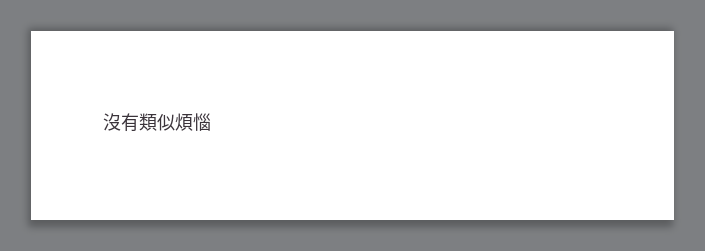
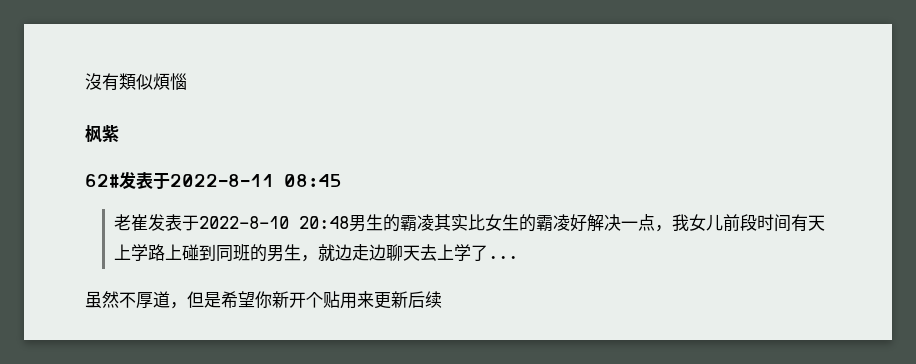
(211, 122) none -> [85,124,119,143] [85,171,342,189] [113,214,825,232] [113,244,518,262] [85,291,442,309] // 枫紫 // 62#发表于2022-8-11 08:45 // 老崔发表于2022-8-10 20:48男生的霸凌其实比女生的霸凌好解决一点，我女儿前段时间有天上学路上碰到同班的男生，就边走边聊天去上学了... // 虽然不厚道，但是希望你新开个贴用来更新后续

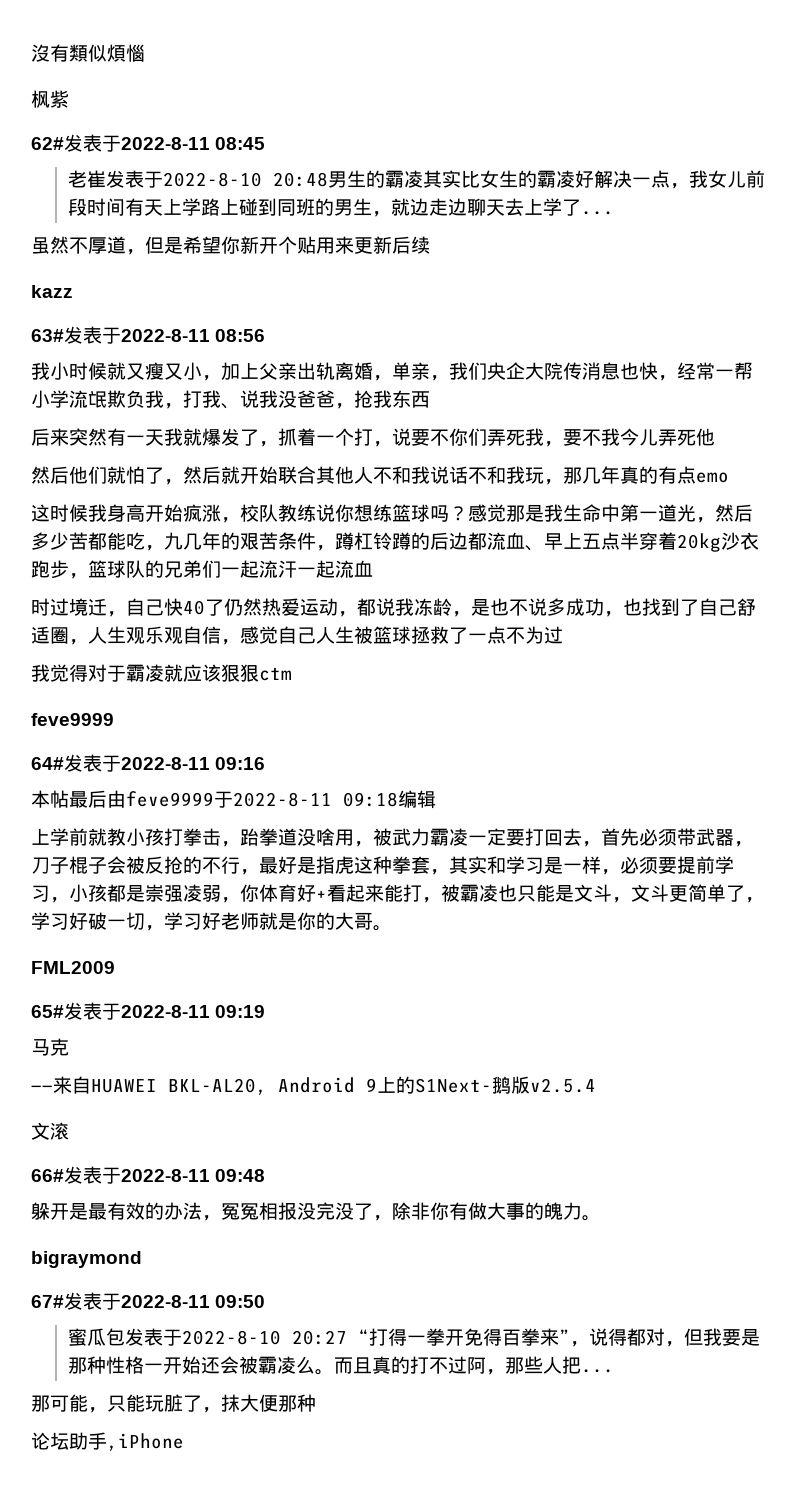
(442, 299) none -> [31,285,73,298] [31,326,266,344] [31,362,753,381] [31,390,430,409] [31,428,715,447] [31,466,729,485] [31,504,753,523] [31,532,759,552] [31,560,373,579] [31,598,756,617] [31,626,563,645] [31,664,292,682] [31,713,114,726] [31,754,266,772] [31,790,436,809] [31,828,753,847] [31,856,734,875] [31,884,764,903] [31,912,392,931] [31,961,115,974] [31,1002,266,1020] [31,1038,69,1056] [31,1076,596,1095] [31,1122,69,1140] [31,1166,266,1184] [31,1202,601,1221] [31,1251,142,1268] [31,1292,266,1310] [67,1328,760,1347] [67,1356,614,1375] [31,1394,316,1413] [31,1432,184,1451] // kazz // 63#发表于2022-8-11 08:56 // 我小时候就又瘦又小，加上父亲出轨离婚，单亲，我们央企大院传消息也快，经常一帮小学流氓欺负我，打我、说我没爸爸，抢我东西 // 后来突然有一天我就爆发了，抓着一个打，说要不你们弄死我，要不我今儿弄死他 // 然后他们就怕了，然后就开始联合其他人不和我说话不和我玩，那几年真的有点emo // 这时候我身高开始疯涨，校队教练说你想练篮球吗？感觉那是我生命中第一道光，然后多少苦都能吃，九几年的艰苦条件，蹲杠铃蹲的后边都流血、早上五点半穿着20kg沙衣跑步，篮球队的兄弟们一起流汗一起流血 // 时过境迁，自己快40了仍然热爱运动，都说我冻龄，是也不说多成功，也找到了自己舒适圈，人生观乐观自信，感觉自己人生被篮球拯救了一点不为过 // 我觉得对于霸凌就应该狠狠ctm // feve9999 // 64#发表于2022-8-11 09:16 // 本帖最后由feve9999于2022-8-11 09:18编辑 // 上学前就教小孩打拳击，跆拳道没啥用，被武力霸凌一定要打回去，首先必须带武器，刀子棍子会被反抢的不行，最好是指虎这种拳套，其实和学习是一样，必须要提前学习，小孩都是崇强凌弱，你体育好+看起来能打，被霸凌也只能是文斗，文斗更简单了，学习好破一切，学习好老师就是你的大哥。 // FML2009 // 65#发表于2022-8-11 09:19 // 马克 // ——来自HUAWEI BKL-AL20, Android 9上的S1Next-鹅版v2.5.4 // 文滚 // 66#发表于2022-8-11 09:48 // 躲开是最有效的办法，冤冤相报没完没了，除非你有做大事的魄力。 // bigraymond // 67#发表于2022-8-11 09:50 // 蜜瓜包发表于2022-8-10 20:27 “打得一拳开免得百拳来”，说得都对，但我要是那种性格一开始还会被霸凌么。而且真的打不过阿，那些人把... // 那可能，只能玩脏了，抹大便那种 // 论坛助手,iPhone

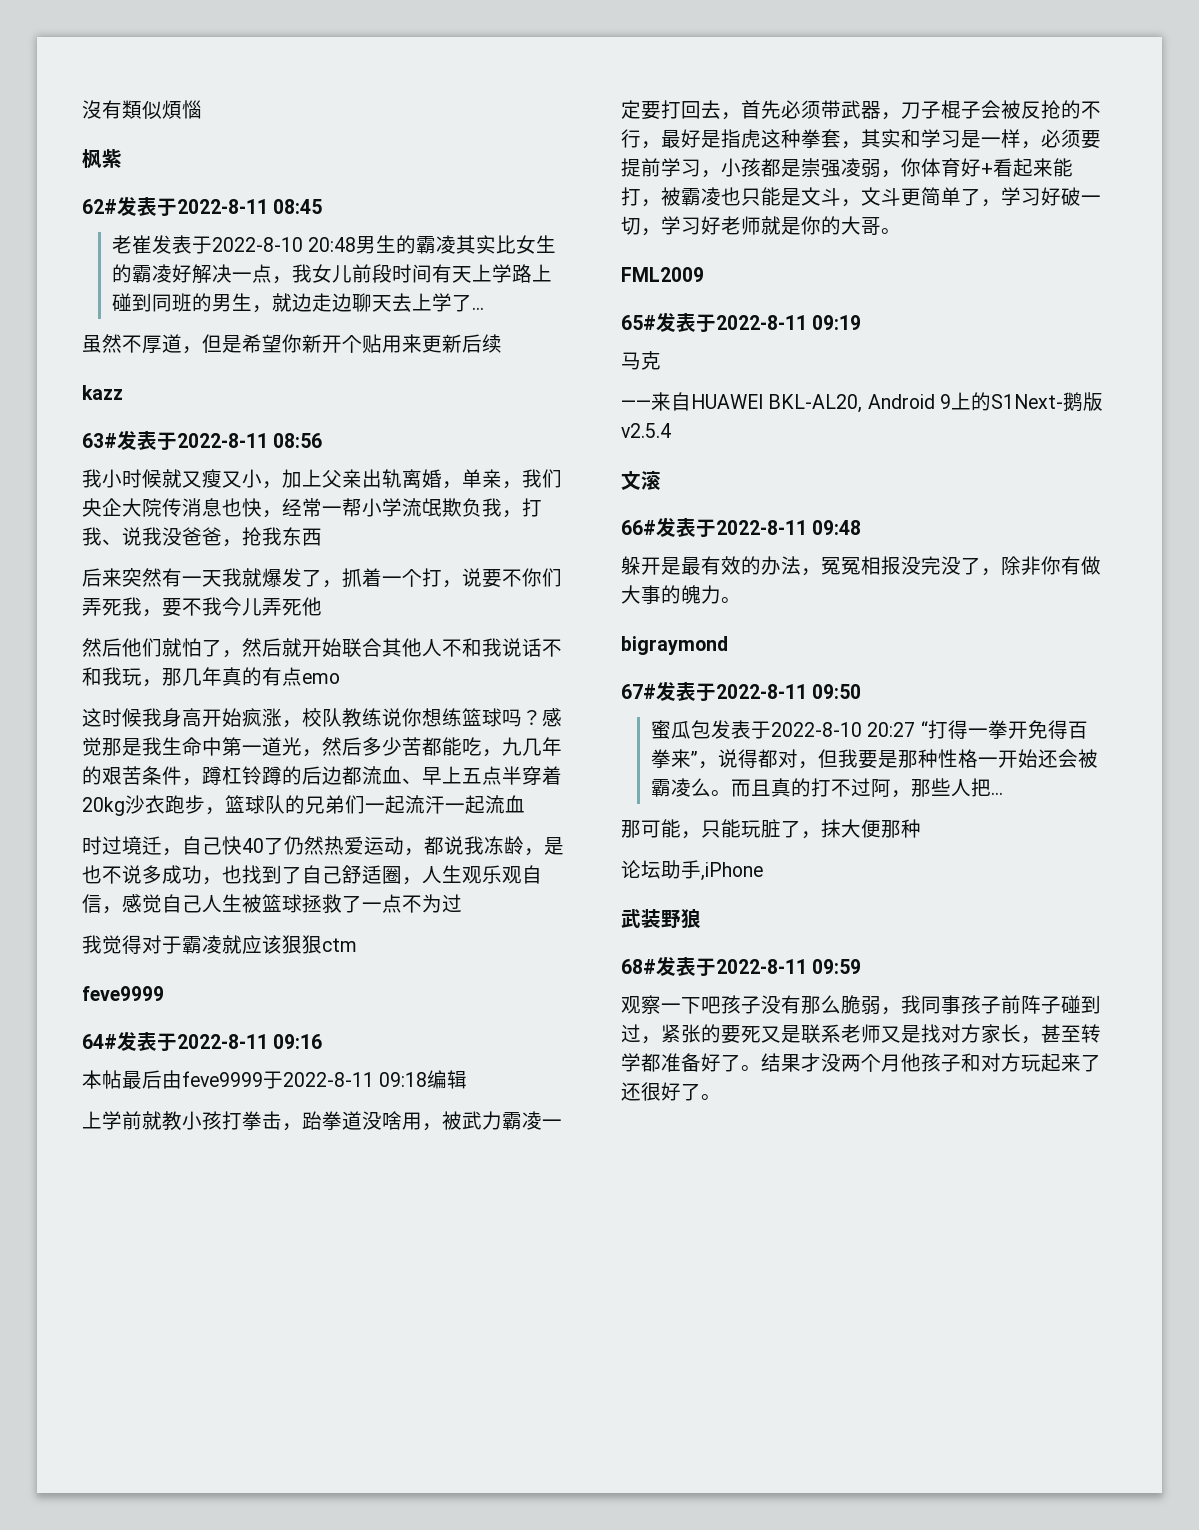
(184, 1442) none -> [621,909,701,929] [621,956,862,976] [621,995,1101,1015] [621,1024,1101,1044] [621,1053,1101,1072] [621,1082,721,1101] // 武装野狼 // 68#发表于2022-8-11 09:59 // 观察一下吧孩子没有那么脆弱，我同事孩子前阵子碰到过，紧张的要死又是联系老师又是找对方家长，甚至转学都准备好了。结果才没两个月他孩子和对方玩起来了还很好了。

